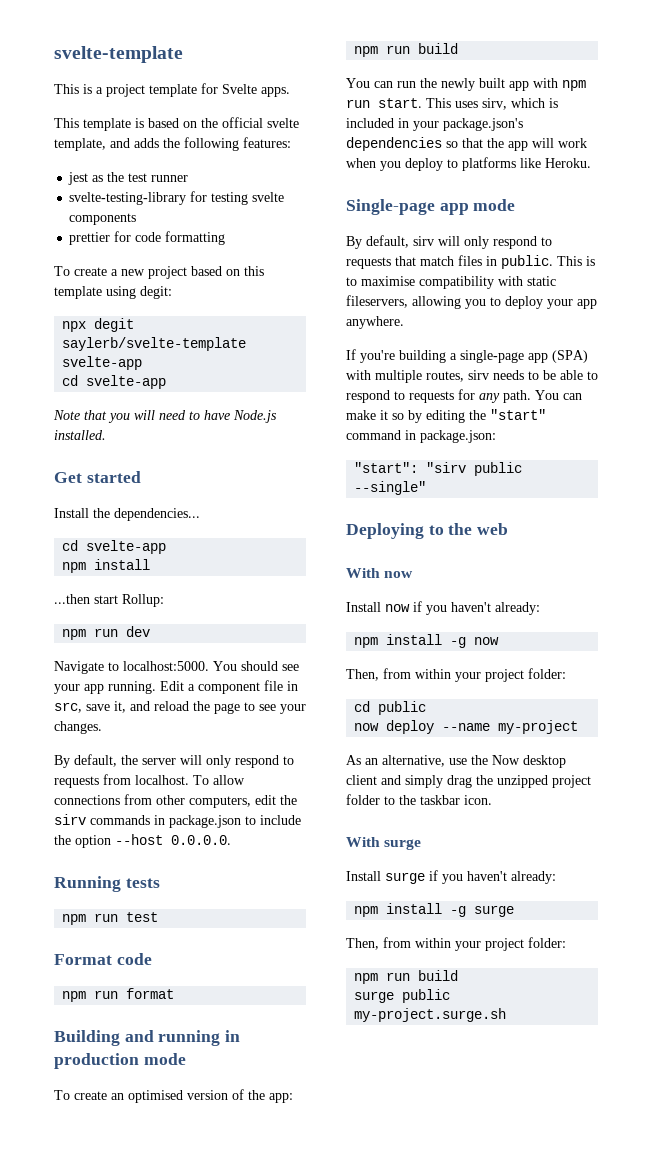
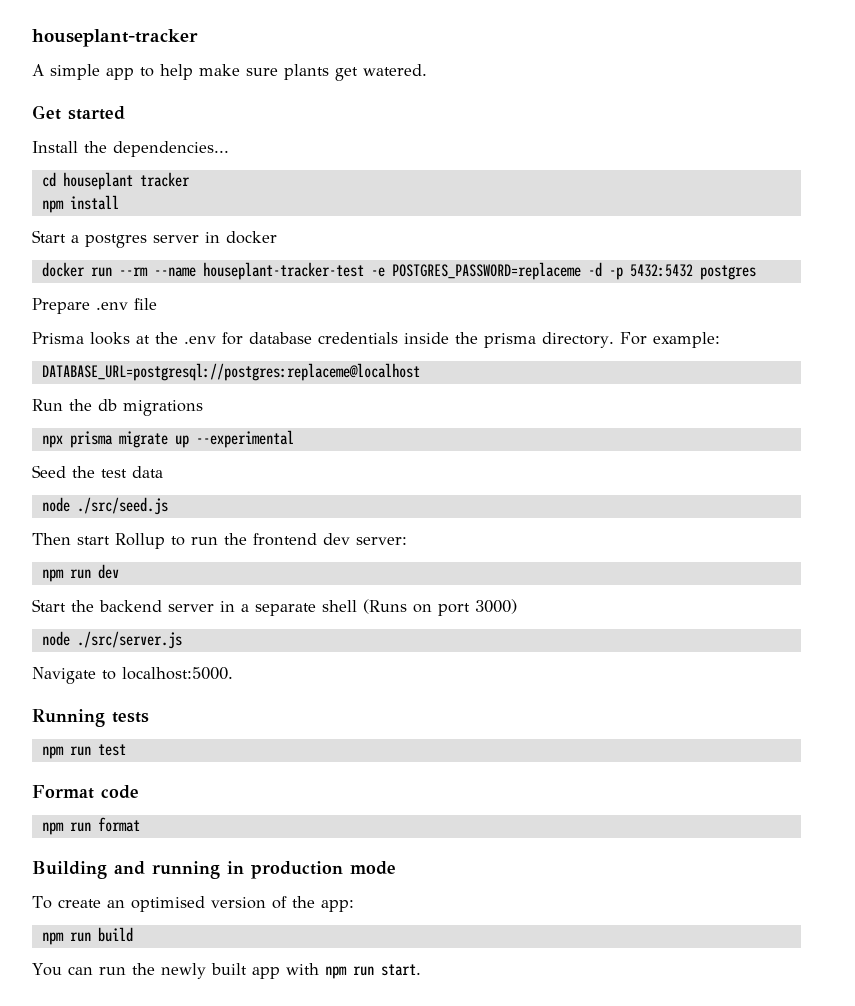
[54,46,183,63] [54,83,290,97] [54,117,299,131] [54,137,291,151] [68,172,189,185] [69,191,285,205] [69,213,137,225] [69,231,226,245] [54,266,264,279] [54,286,172,299] [62,318,135,332] [62,337,247,351] [62,356,143,370] [62,375,167,389] [53,410,277,423] [54,430,106,440] svelte-template // This is a project template for Svelte apps. // This template is based on the official svelte template, and adds the following features: // jest as the test runner // svelte-testing-library for testing svelte components // prettier for code formatting // To create a new project based on this template using degit: // npx degit saylerb/svelte-template svelte-app // cd svelte-app // Note that you will need to have Node.js installed. -> [32,29,198,47] [32,64,427,81] houseplant-tracker // A simple app to help make sure plants get watered.
[86,540,167,554] svelte-app -> [62,172,190,190] houseplant tracker
[54,594,164,607] [62,626,151,640] [54,661,299,674] [54,680,298,694] [54,701,306,714] [54,721,102,734] [54,754,294,768] [54,774,245,788] [54,794,297,808] [54,814,301,828] [54,834,231,848] ...then start Rollup: // npm run dev // Navigate to localhost:5000. You should see your app running. Edit a component file in src, save it, and reload the page to see your changes. // By default, the server will only respond to requests from localhost. To allow connections from other computers, edit the sirv commands in package.json to include the option --host 0.0.0.0. -> [32,230,277,248] [41,262,756,280] [32,298,157,314] [32,332,720,348] [41,363,420,381] [32,399,203,416] [41,430,294,448] [32,465,163,478] [41,497,168,515] [32,533,407,549] [41,564,119,582] [32,599,517,616] [41,631,182,649] [32,667,233,684] Start a postgres server in docker // docker run --rm --name houseplant-tracker-test -e POSTGRES_PASSWORD=replaceme -d -p 5432:5432 postgres // Prepare .env file // Prisma looks at the .env for database credentials inside the prisma directory. For example: // DATABASE_URL=postgresql://postgres:replaceme@localhost // Run the db migrations // npx prisma migrate up --experimental // Seed the test data // node ./src/seed.js // Then start Rollup to run the frontend dev server: // npm run dev // Start the backend server in a separate shell (Runs on port 3000) // node ./src/server.js // Navigate to localhost:5000.
[426,98,558,110] [346,118,523,131] [346,137,587,151] [346,157,591,171] [346,199,516,215] [346,235,552,249] [346,255,595,269] [346,276,556,289] [346,295,597,309] [346,316,404,329] [346,349,588,363] [346,370,598,383] [346,389,582,403] [346,409,546,423] [346,430,496,443] [354,462,523,476] [354,481,427,495] [346,523,509,539] [346,568,414,578] [346,601,540,615] [354,634,500,648] [346,668,566,682] [354,701,427,715] [354,720,579,734] [346,755,566,768] [346,775,591,788] [346,794,492,805] [346,837,422,850] [346,870,556,884] [354,903,515,917] [346,937,566,951] [354,970,459,984] [354,989,451,1003] [354,1008,507,1022] This uses sirv, which is included in your package.json's dependencies so that the app will work when you deploy to platforms like Heroku. // Single-page app mode // By default, sirv will only respond to requests that match files in public. This is to maximise compatibility with static fileservers, allowing you to deploy your app anywhere. // If you're building a single-page app (SPA) with multiple routes, sirv needs to be able to respond to requests for any path. You can make it so by editing the "start" command in package.json: // "start": "sirv public --single" // Deploying to the web // With now // Install now if you haven't already: // npm install -g now // Then, from within your project folder: // cd public // now deploy --name my-project // As an alternative, use the Now desktop client and simply drag the unzipped project folder to the taskbar icon. // With surge // Install surge if you haven't already: // npm install -g surge // Then, from within your project folder: // npm run build // surge public my-project.surge.sh -> (421, 970) none

